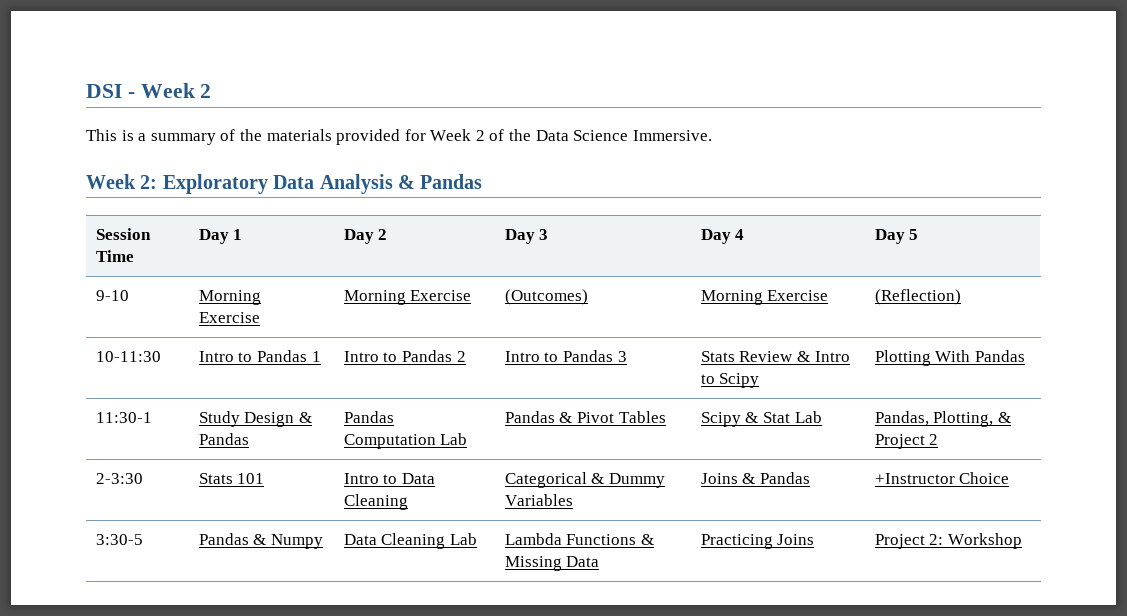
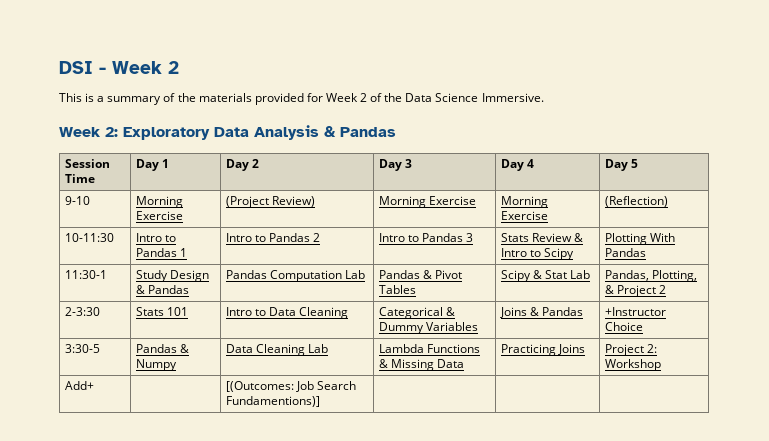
[343,290,472,305] [504,289,588,305] | Morning Exercise | (Outcomes) -> [225,196,315,208] [378,196,476,208] | (Project Review) | Morning Exercise
(1023, 541) none -> [64,381,94,390] [225,381,356,392] [225,396,320,407] // Add+ | | [(Outcomes: Job Search Fundamentions)] | | |

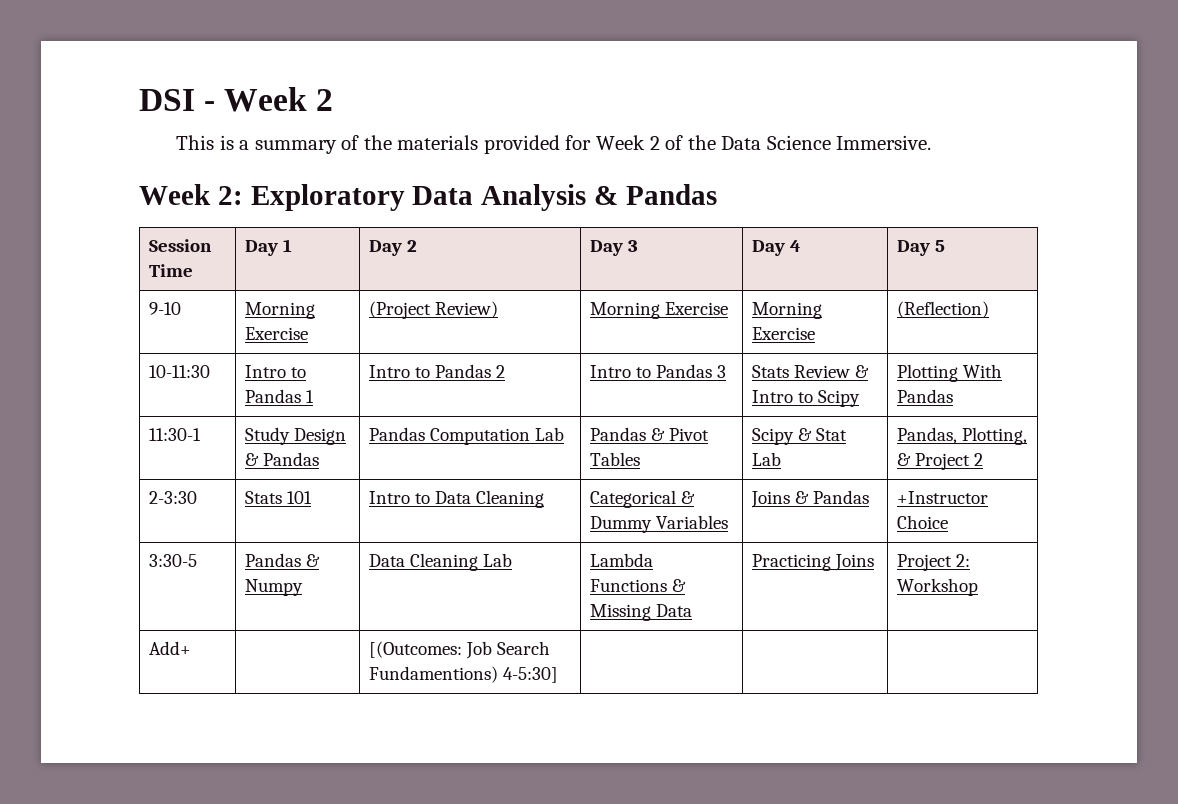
[225,396,320,407] Fundamentions)] -> [368,666,558,683] Fundamentions) 4-5:30]

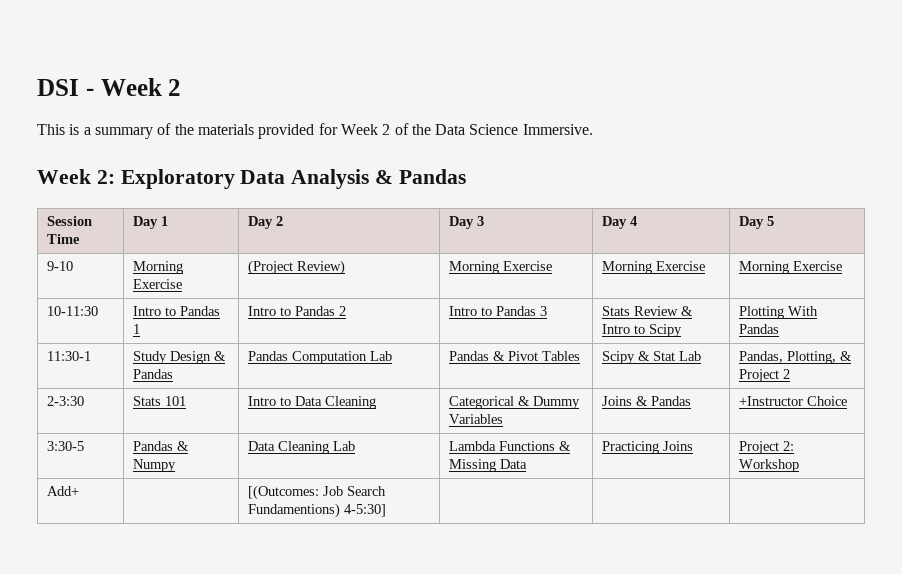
[896,301,989,318] (Reflection) -> [738,261,842,274] Morning Exercise

